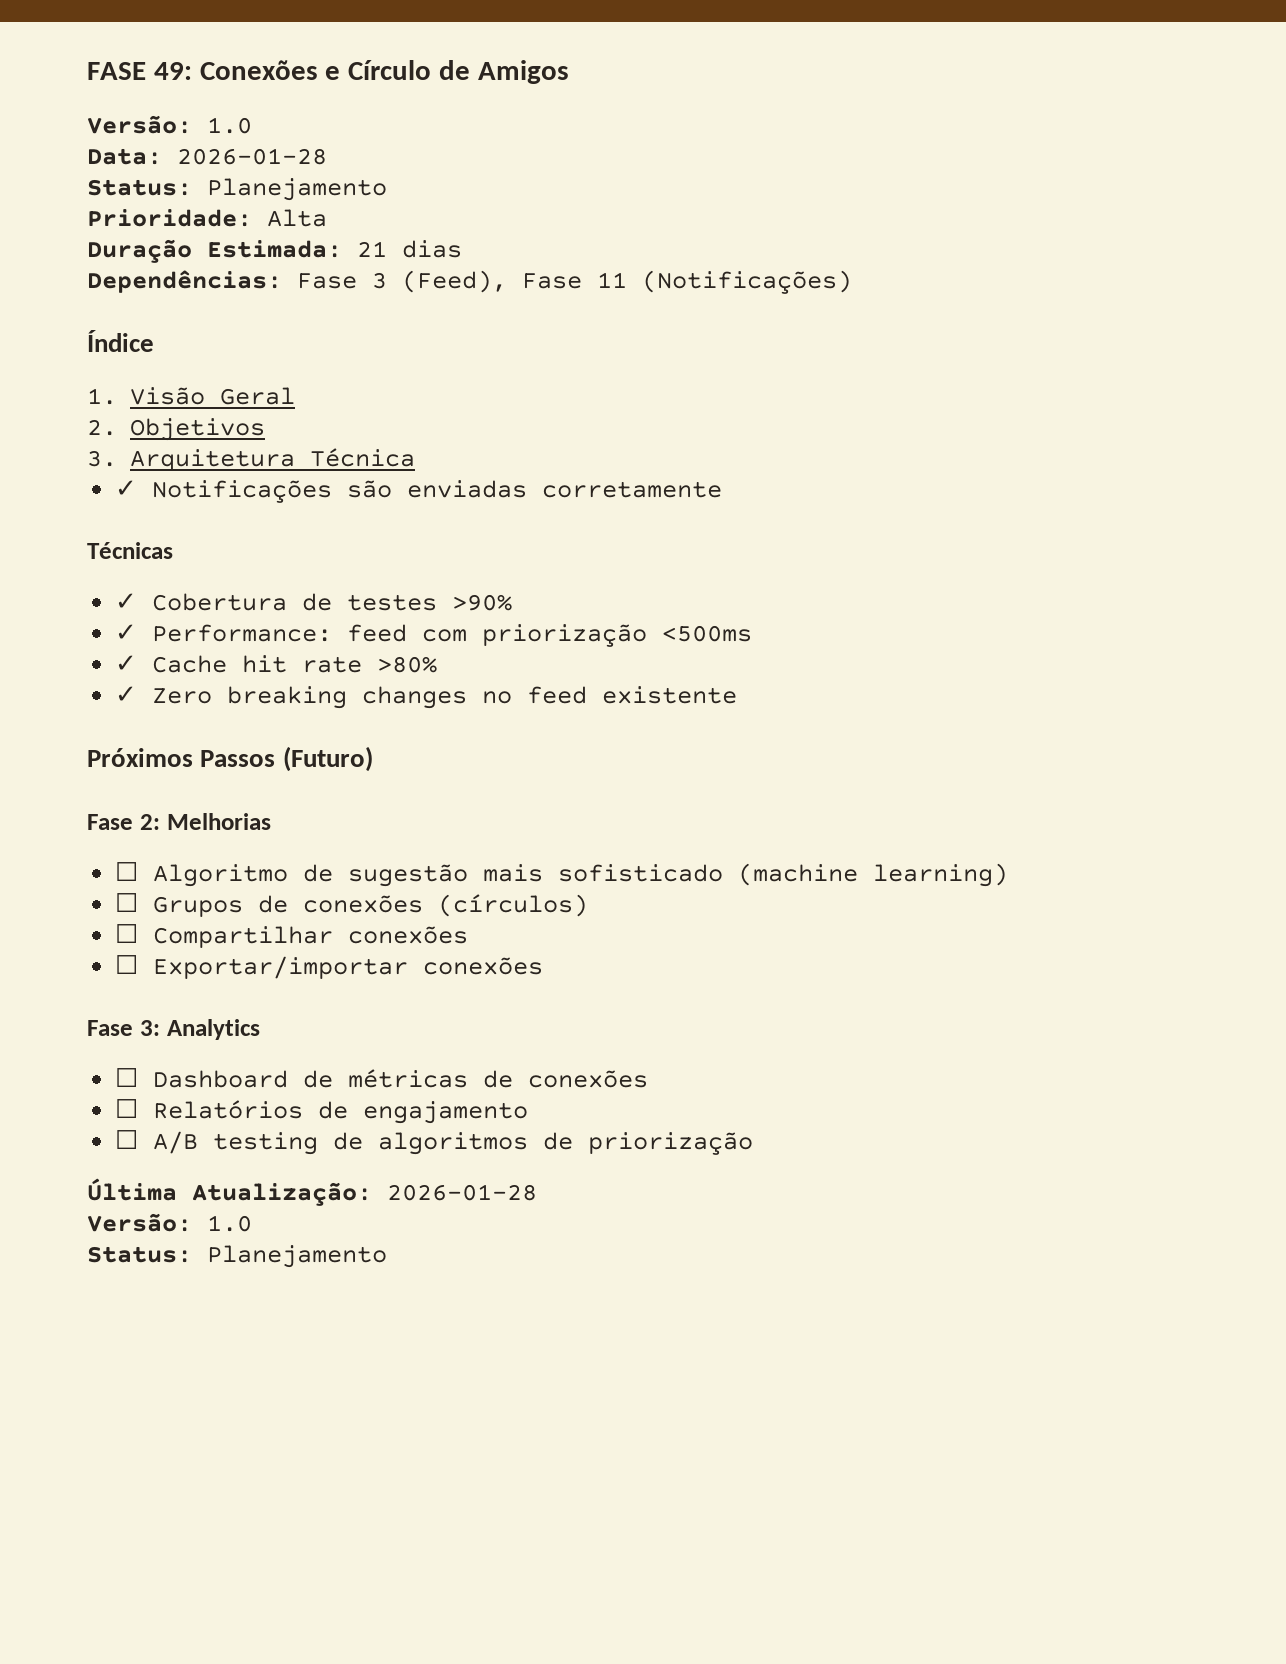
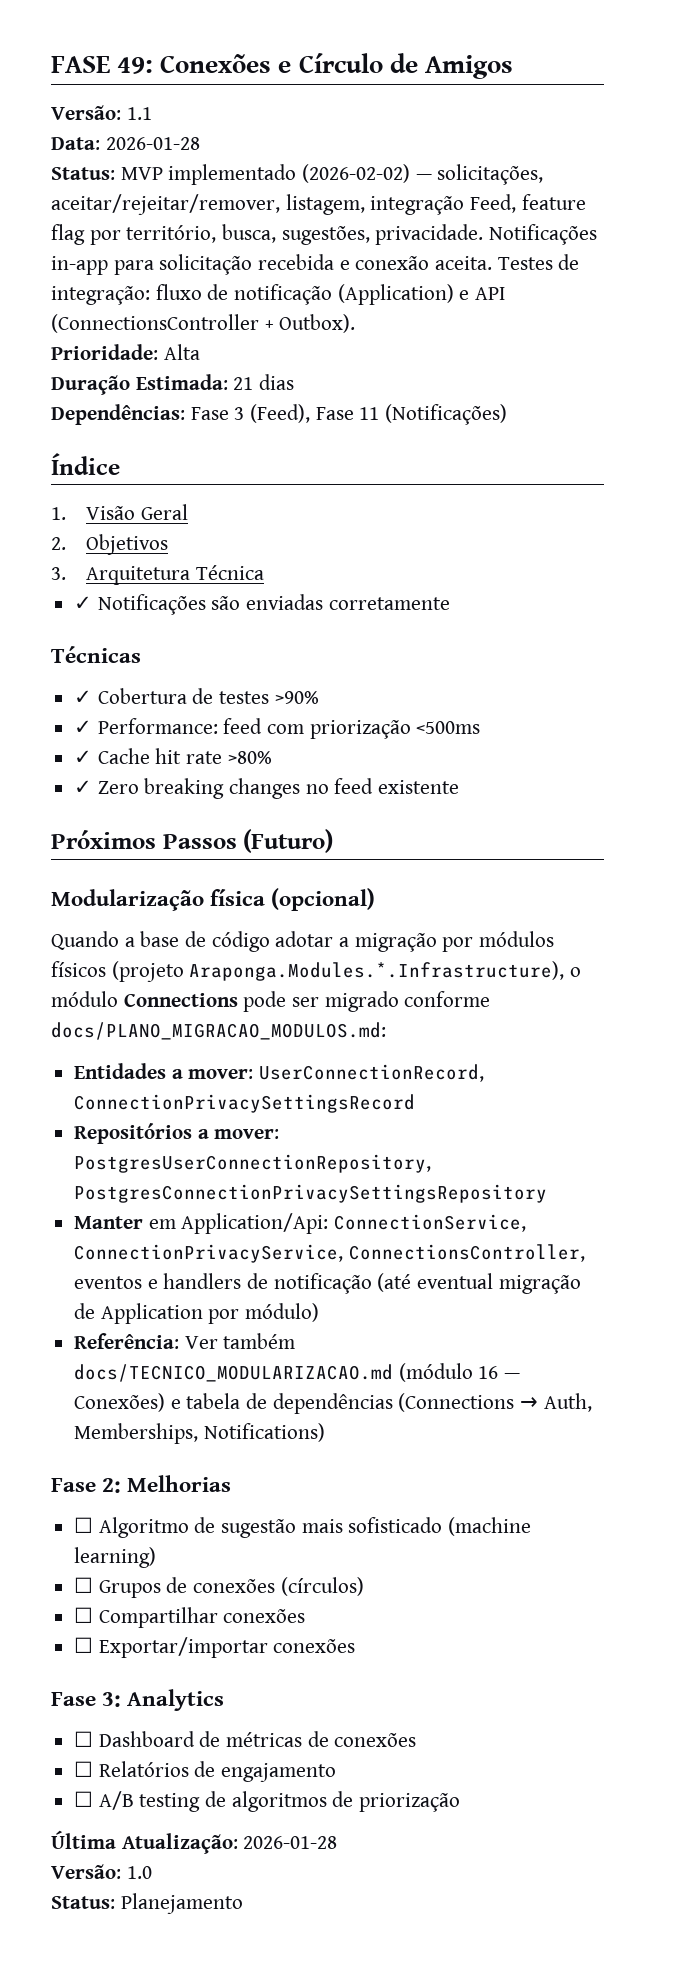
[207,117,252,134] 1.0 -> [126,107,152,120] 1.1
[207,178,387,201] Planejamento -> [120,164,544,185] [51,194,586,215] [51,224,598,245] [51,254,580,275] [51,284,506,305] [51,314,356,333] MVP implementado (2026-02-02) — solicitações, aceitar/rejeitar/remover, listagem, integração Feed, feature flag por território, busca, sugestões, privacidade. Notificações in-app para solicitação recebida e conexão aceita. Testes de integração: fluxo de notificação (Application) e API (ConnectionsController + Outbox).
(373, 759) none -> [51,888,376,911] [51,931,555,952] [51,961,582,982] [51,991,491,1012] [51,1022,386,1040] [74,1063,485,1082] [74,1094,416,1113] [74,1123,280,1144] [74,1154,432,1173] [74,1184,548,1203] [74,1213,527,1234] [74,1244,585,1263] [74,1273,581,1294] [74,1303,320,1324] [74,1333,296,1349] [74,1363,521,1382] [74,1393,592,1414] [74,1423,325,1444] // Modularização física (opcional) // Quando a base de código adotar a migração por módulos físicos (projeto Araponga.Modules.*.Infrastructure), o módulo Connections pode ser migrado conforme docs/PLANO_MIGRACAO_MODULOS.md: // Entidades a mover: UserConnectionRecord, ConnectionPrivacySettingsRecord // Repositórios a mover: PostgresUserConnectionRepository, PostgresConnectionPrivacySettingsRepository // Manter em Application/Api: ConnectionService, ConnectionPrivacyService, ConnectionsController, eventos e handlers de notificação (até eventual migração de Application por módulo) // Referência: Ver também docs/TECNICO_MODULARIZACAO.md (módulo 16 — Conexões) e tabela de dependências (Connections → Auth, Memberships, Notifications)

